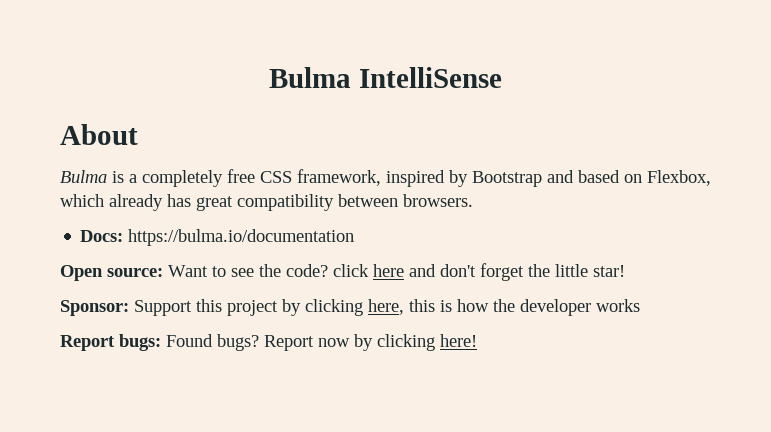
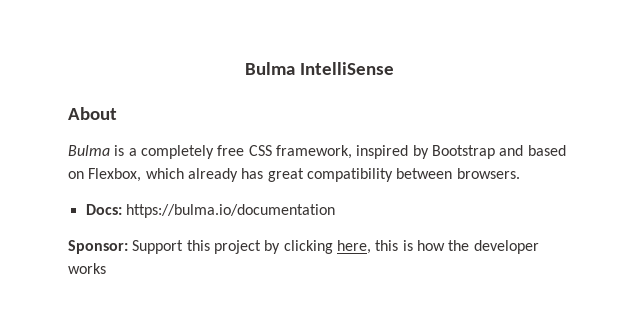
[60,263,625,281] // Open source: Want to see the code? click here and don't forget the little star! -> (335, 211) none
[60,334,477,351] // Report bugs: Found bugs? Report now by clicking here! -> (106, 268) none

